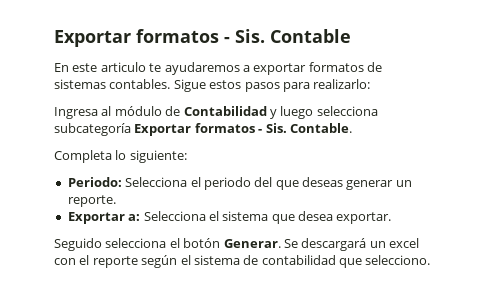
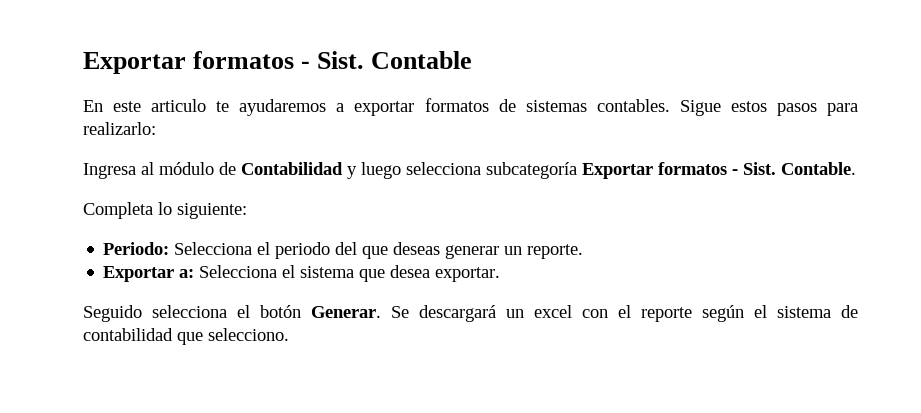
[54,29,265,47] Exportar formatos - Sis. -> [83,51,365,74] Exportar formatos - Sist.
[265,123,287,133] Sis. -> [743,162,776,175] Sist.

